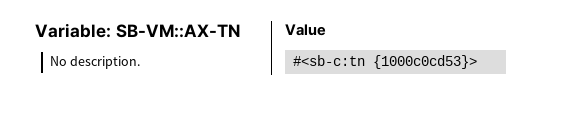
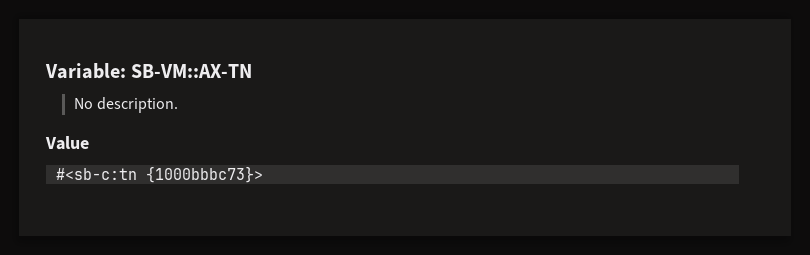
[372,55,477,69] {1000c0cd53}> -> [145,166,263,183] {1000bbbc73}>

